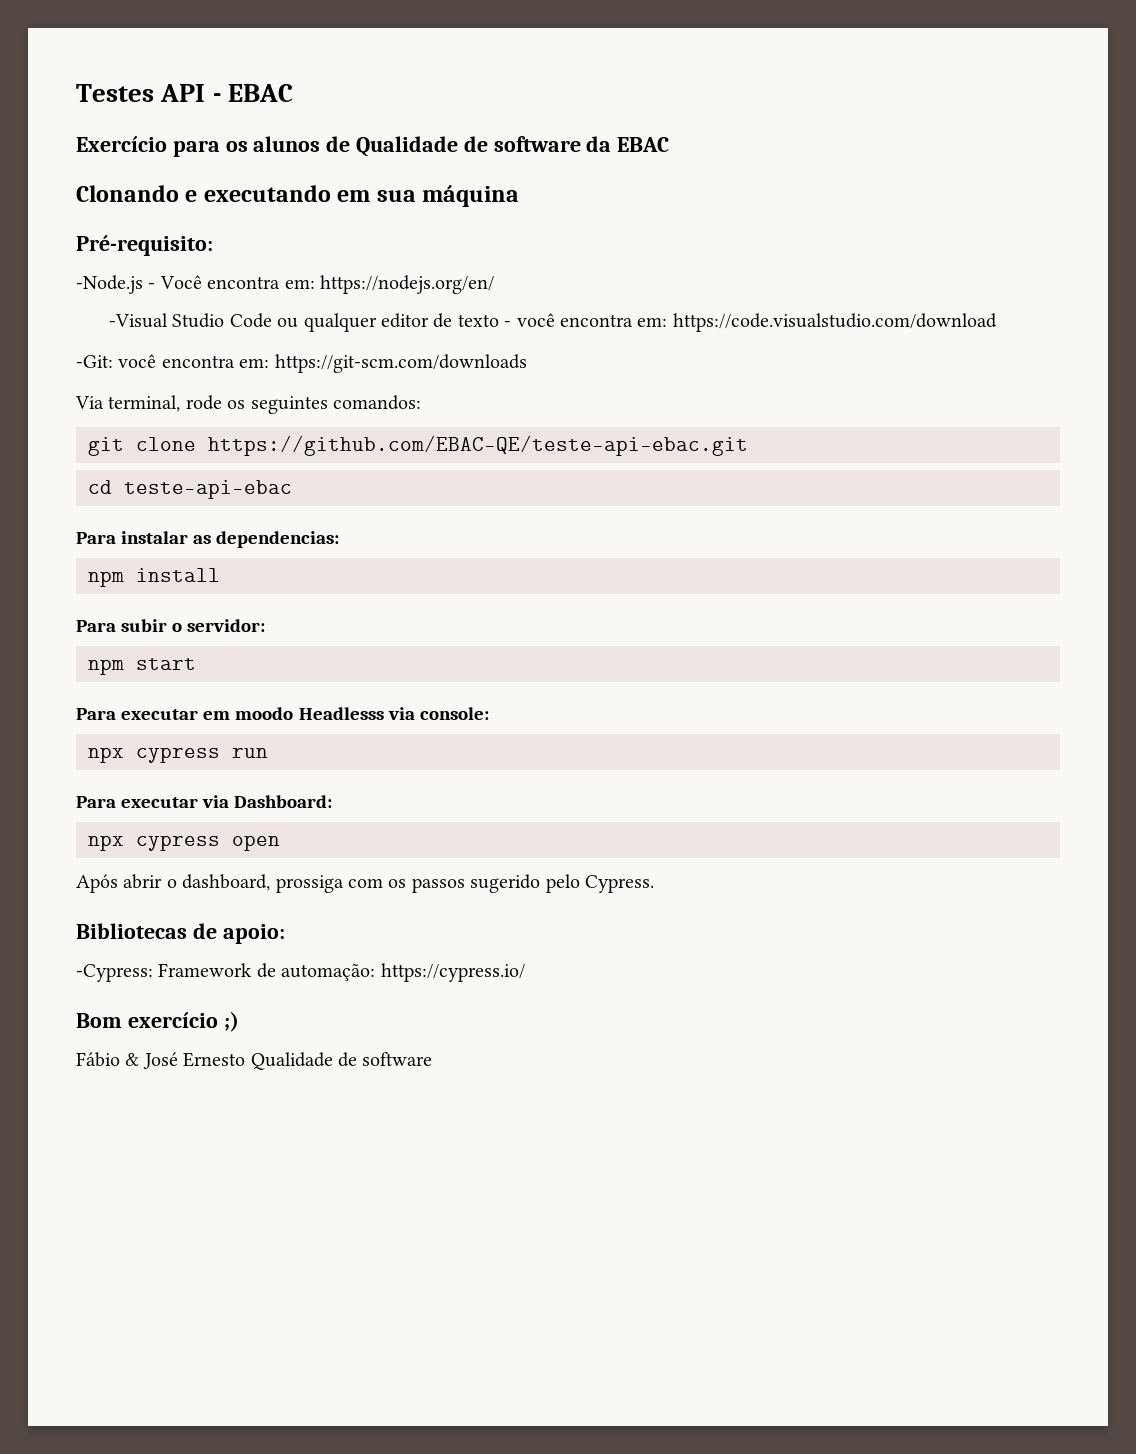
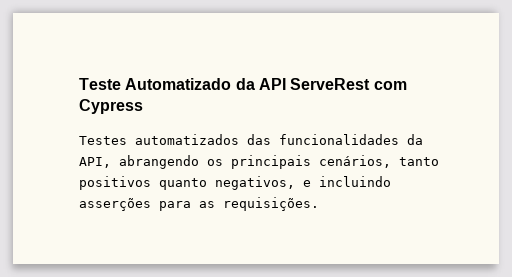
[76,84,293,102] [76,136,670,157] [76,185,520,207] [76,235,213,256] [76,275,494,294] [108,313,997,332] [76,354,527,373] [75,395,421,414] [88,435,748,456] [88,480,292,499] [76,531,340,548] [88,568,220,587] [76,619,266,632] [88,658,196,675] [76,707,489,720] [88,747,268,763] [76,795,333,808] [88,835,280,851] [76,874,654,893] [76,923,285,944] [76,963,525,982] [76,1011,239,1032] [76,1052,433,1070] Testes API - EBAC // Exercício para os alunos de Qualidade de software da EBAC // Clonando e executando em sua máquina // Pré-requisito: // -Node.js - Você encontra em: https://nodejs.org/en/ // -Visual Studio Code ou qualquer editor de texto - você encontra em: https://code.visualstudio.com/download // -Git: você encontra em: https://git-scm.com/downloads // Via terminal, rode os seguintes comandos: // git clone https://github.com/EBAC-QE/teste-api-ebac.git // cd teste-api-ebac // Para instalar as dependencias: // npm install // Para subir o servidor: // npm start // Para executar em moodo Headlesss via console: // npx cypress run // Para executar via Dashboard: // npx cypress open // Após abrir o dashboard, prossiga com os passos sugerido pelo Cypress. // Bibliotecas de apoio: // -Cypress: Framework de automação: https://cypress.io/ // Bom exercício ;) // Fábio & José Ernesto Qualidade de software -> [79,78,407,90] [79,99,143,114] [79,134,423,145] [79,155,439,169] [79,176,391,190] [79,197,319,211] Teste Automatizado da API ServeRest com Cypress // Testes automatizados das funcionalidades da API, abrangendo os principais cenários, tanto positivos quanto negativos, e incluindo asserções para as requisições.

